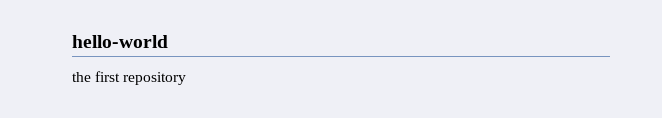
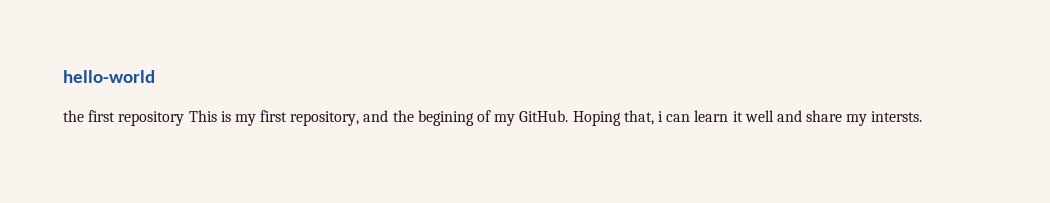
(187, 78) none -> [188,110,923,126] This is my first repository, and the begining of my GitHub. Hoping that, i can learn it well and share my intersts.

